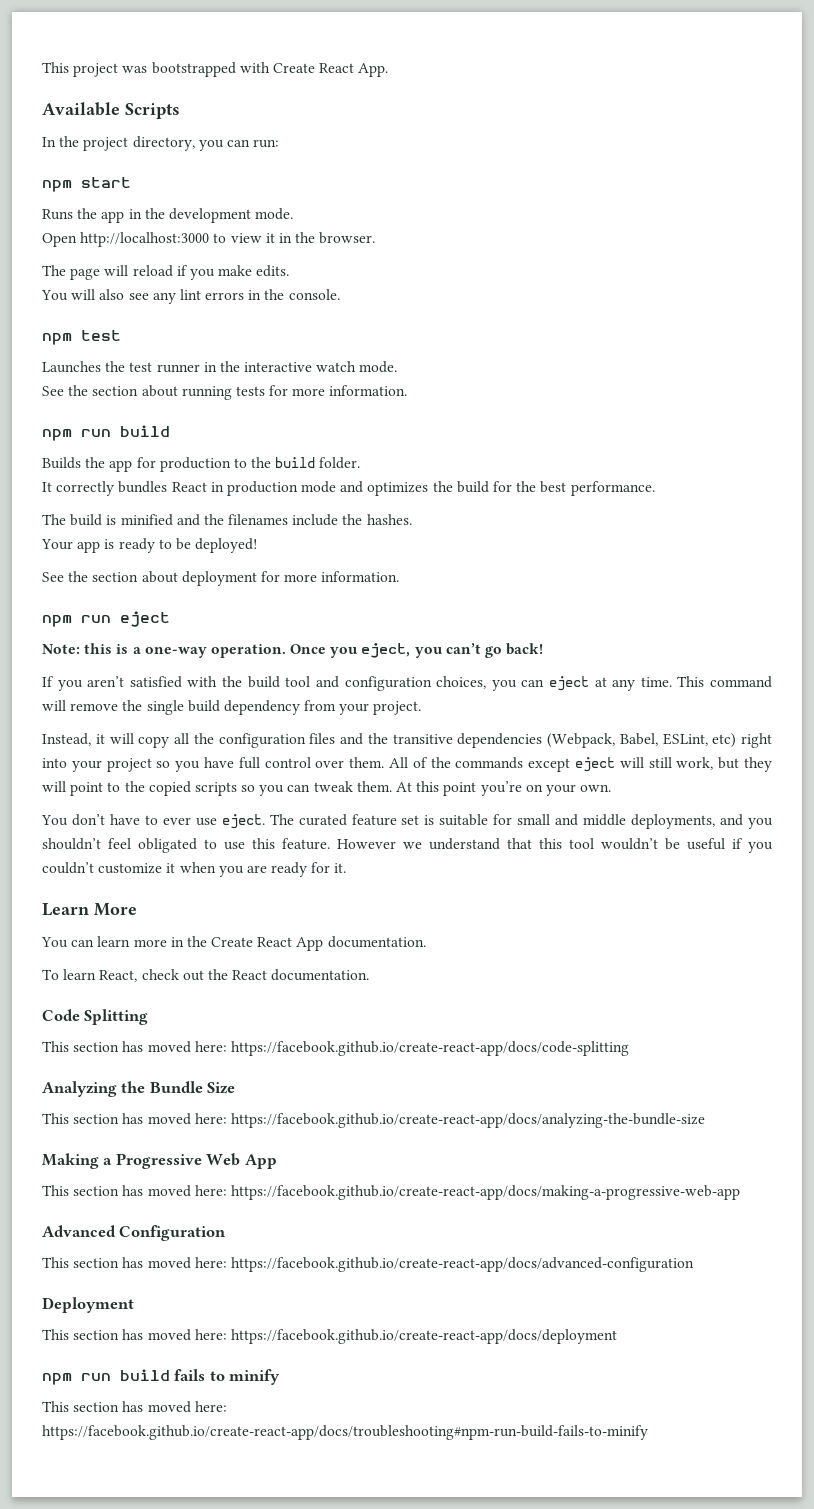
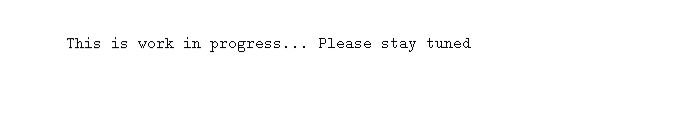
[42,62,389,77] [42,102,180,119] [42,136,280,151] [42,177,131,192] [42,208,294,223] [42,232,376,247] [42,265,290,280] [41,289,340,304] [42,330,121,345] [42,361,398,373] [42,385,408,400] [42,425,170,441] [42,457,361,472] [42,481,655,496] [42,514,412,526] [41,538,258,553] [42,571,400,586] [42,611,170,627] [42,643,544,658] [42,676,772,691] [42,700,422,715] [42,733,772,748] [42,757,772,772] [42,781,612,796] [41,814,773,829] [42,838,773,853] [42,862,347,877] [42,903,137,916] [41,936,426,951] [42,969,370,982] [42,1009,149,1025] [42,1041,629,1056] [42,1081,236,1097] [42,1113,705,1128] [42,1153,277,1169] [42,1185,740,1200] [42,1225,227,1241] [42,1257,694,1272] [42,1297,134,1313] [42,1329,617,1344] [42,1369,281,1385] [42,1401,227,1413] [42,1425,648,1440] This project was bootstrapped with Create React App. // Available Scripts // In the project directory, you can run: // npm start // Runs the app in the development mode. // Open http://localhost:3000 to view it in the browser. // The page will reload if you make edits. // You will also see any lint errors in the console. // npm test // Launches the test runner in the interactive watch mode. // See the section about running tests for more information. // npm run build // Builds the app for production to the build folder. // It correctly bundles React in production mode and optimizes the build for the best performance. // The build is minified and the filenames include the hashes. // Your app is ready to be deployed! // See the section about deployment for more information. // npm run eject // Note: this is a one-way operation. Once you eject, you can’t go back! // If you aren’t satisfied with the build tool and configuration choices, you can eject at any time. This command will remove the single build dependency from your project. // Instead, it will copy all the configuration files and the transitive dependencies (Webpack, Babel, ESLint, etc) right into your project so you have full control over them. All of the commands except eject will still work, but they will point to the copied scripts so you can tweak them. At this point you’re on your own. // You don’t have to ever use eject. The curated feature set is suitable for small and middle deployments, and you shouldn’t feel obligated to use this feature. However we understand that this tool wouldn’t be useful if you couldn’t customize it when you are ready for it. // Learn More // You can learn more in the Create React App documentation. // To learn React, check out the React documentation. // Code Splitting // This section has moved here: https://facebook.github.io/create-react-app/docs/code-splitting // Analyzing the Bundle Size // This section has moved here: https://facebook.github.io/create-react-app/docs/analyzing-the-bundle-size // Making a Progressive Web App // This section has moved here: https://facebook.github.io/create-react-app/docs/making-a-progressive-web-app // Advanced Configuration // This section has moved here: https://facebook.github.io/create-react-app/docs/advanced-configuration // Deployment // This section has moved here: https://facebook.github.io/create-react-app/docs/deployment // npm run build fails to minify // This section has moved here: https://facebook.github.io/create-react-app/docs/troubleshooting#npm-run-build-fails-to-minify -> [65,35,471,53] This is work in progress... Please stay tuned

